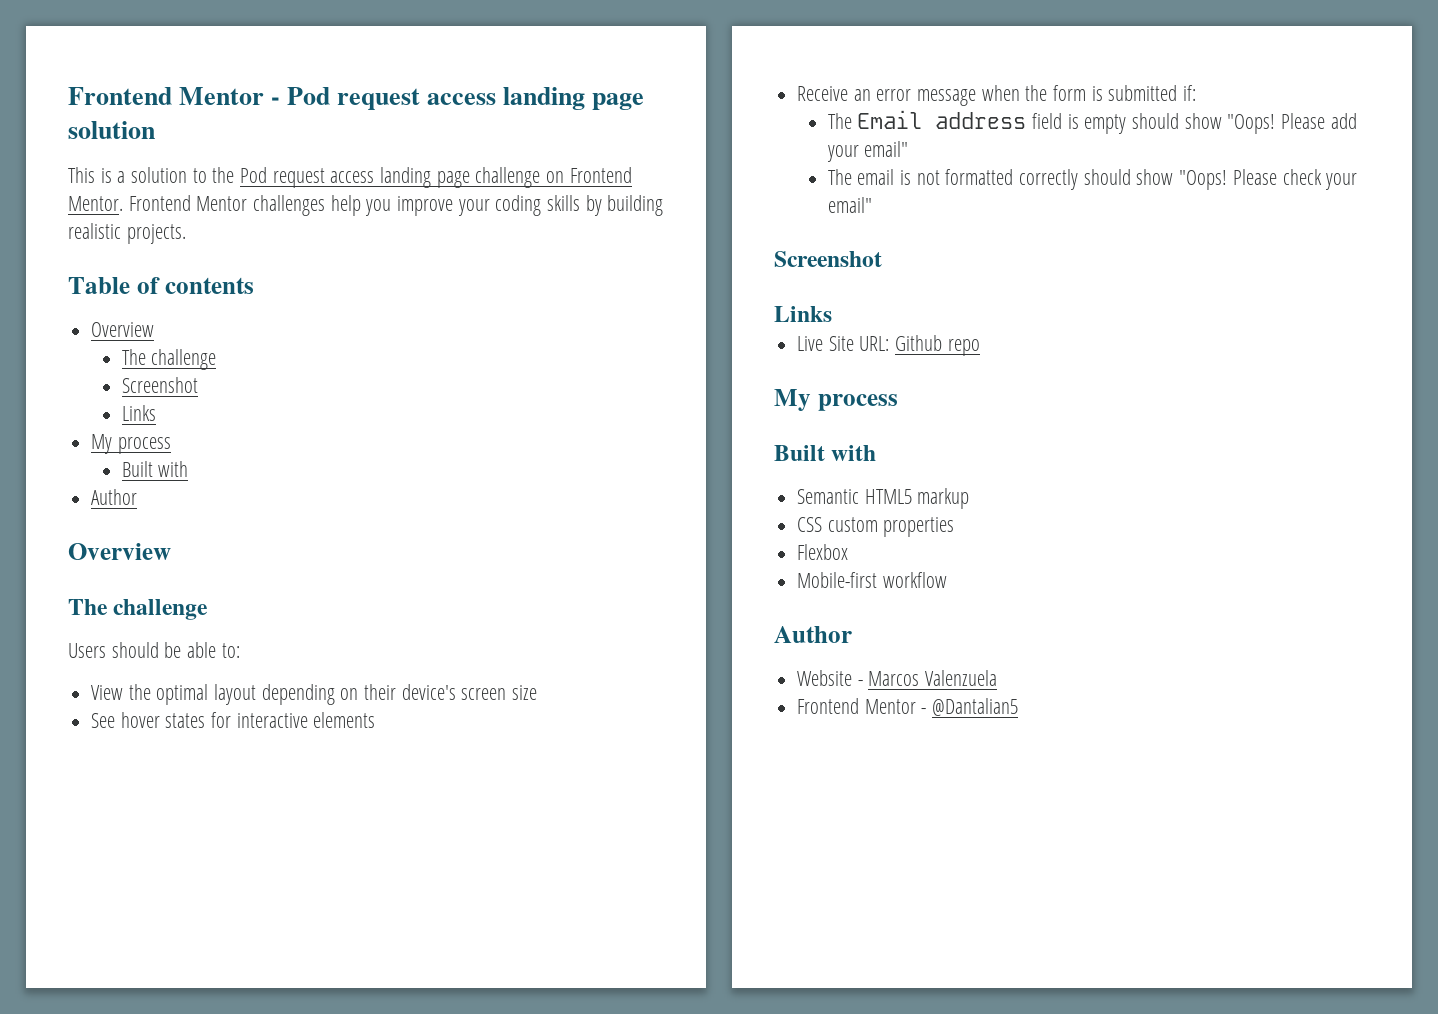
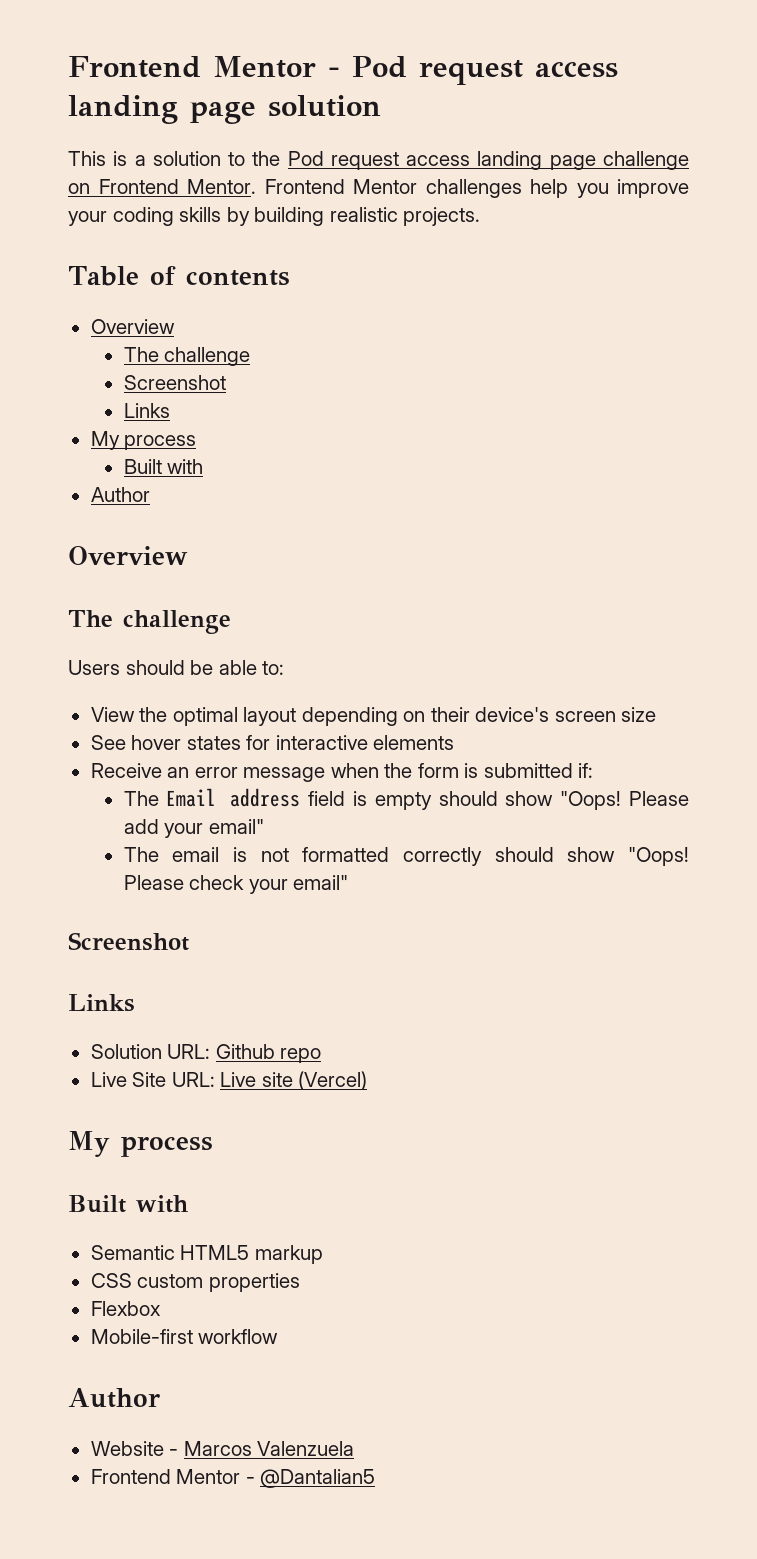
(832, 314) none -> [90,1044,322,1063] // Solution URL: Github repo
[895,335,980,356] Github repo -> [220,1071,368,1090] Live site (Vercel)

